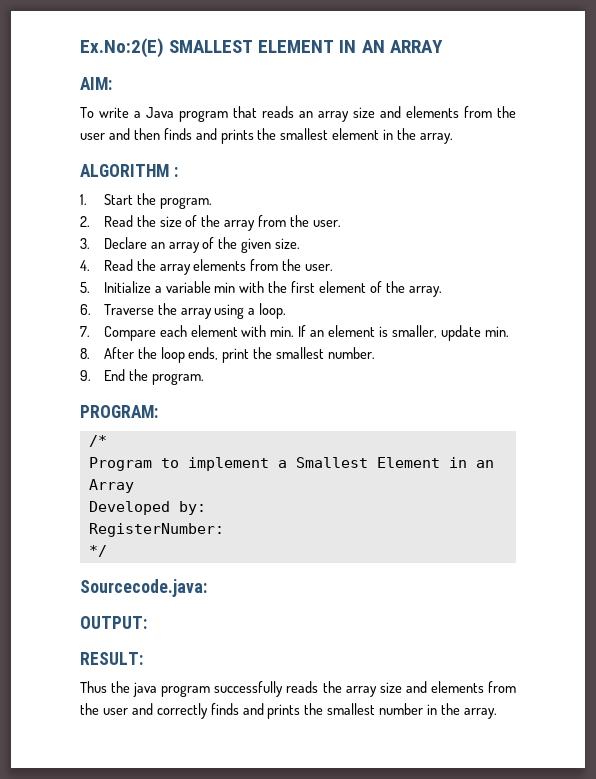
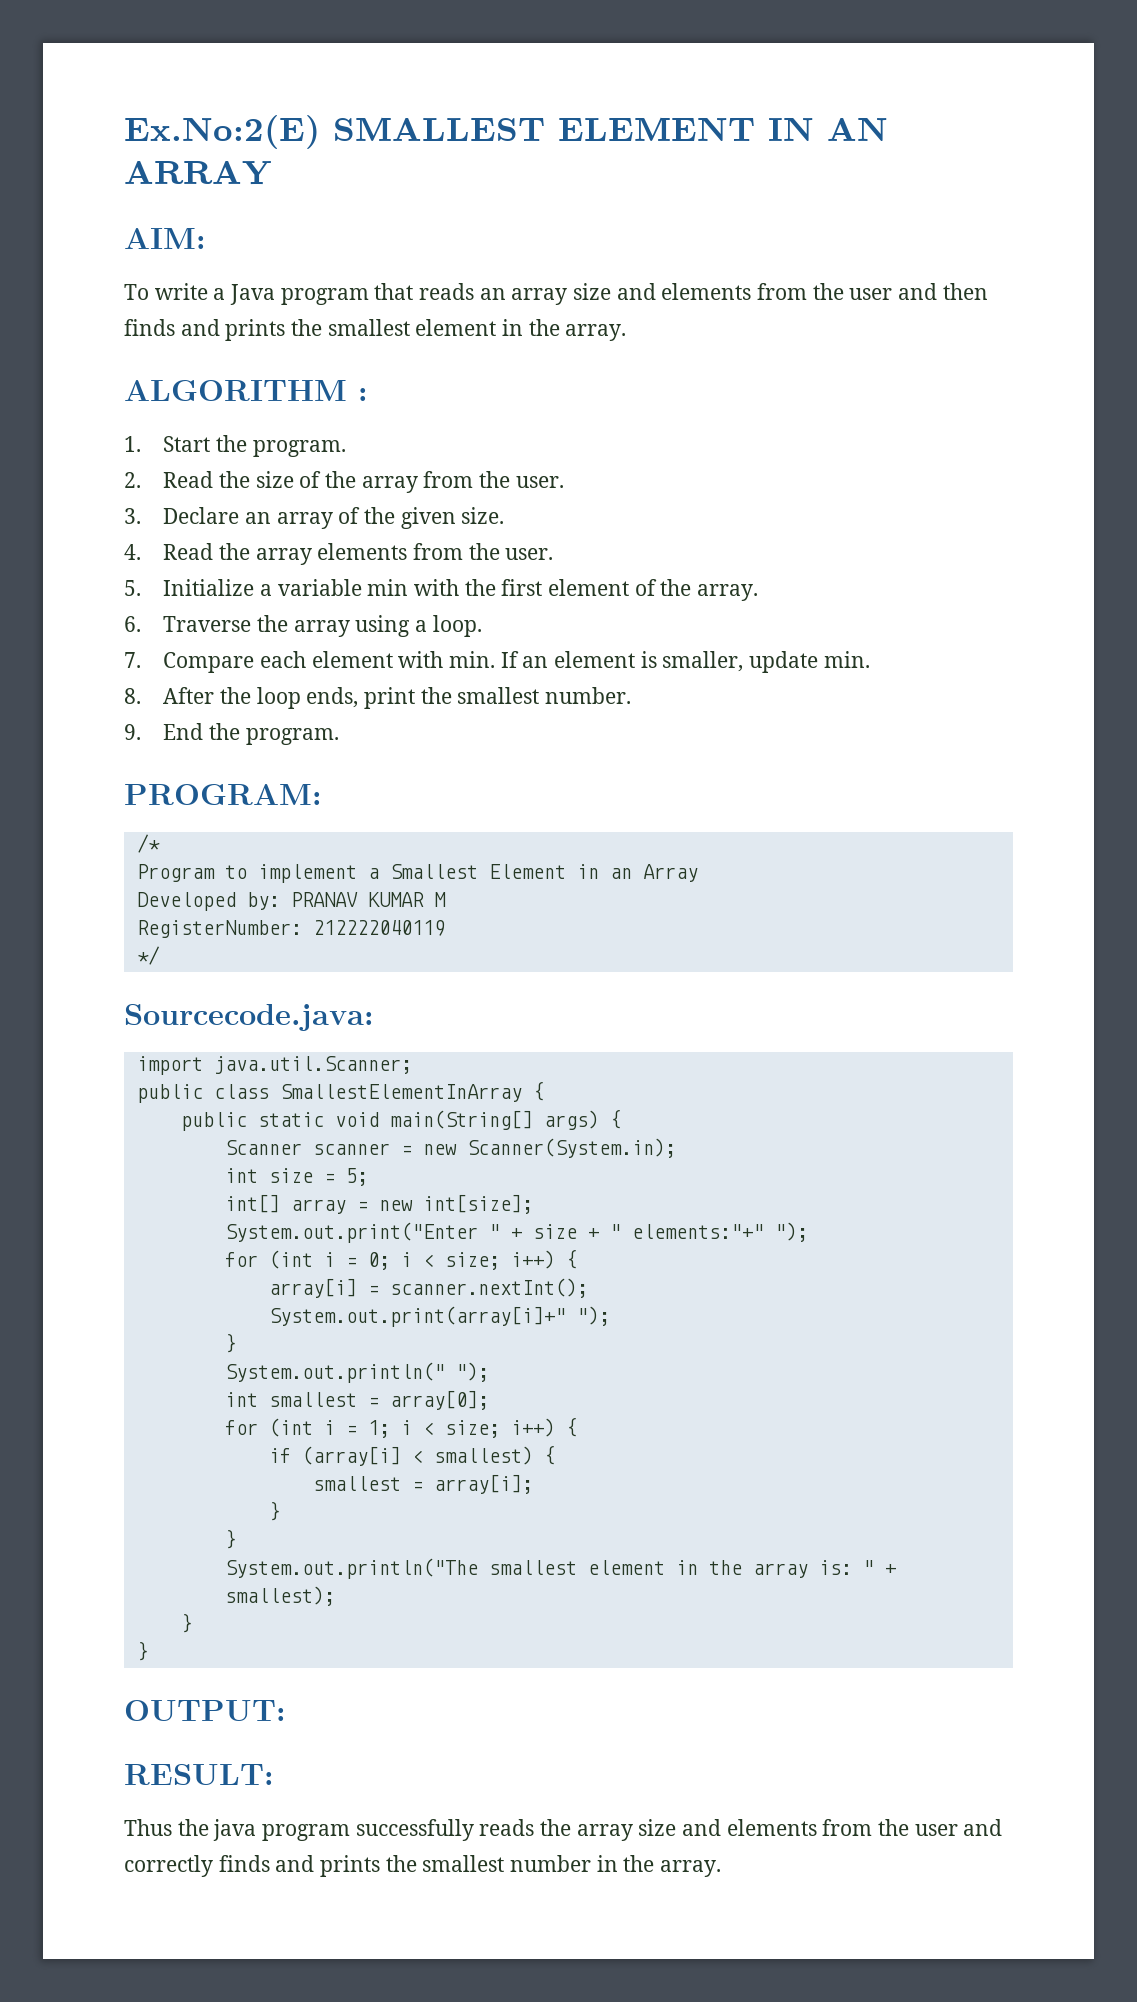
(206, 508) none -> [290,892,446,907] PRANAV KUMAR M
(224, 530) none -> [312,920,445,936] 212222040119
(207, 588) none -> [136,1056,412,1075] [136,1081,544,1103] [180,1109,621,1131] [224,1138,676,1158] [224,1168,368,1186] [224,1194,533,1214] [224,1222,808,1243] [224,1249,577,1270] [268,1278,588,1298] [268,1306,610,1327] [224,1333,236,1353] [224,1362,489,1383] [224,1390,489,1410] [224,1417,577,1438] [268,1445,555,1466] [312,1474,533,1494] [268,1501,280,1521] [224,1529,236,1549] [224,1558,896,1579] [224,1586,335,1606] [180,1613,192,1633] [136,1641,148,1661] // import java.util.Scanner; // public class SmallestElementInArray { // public static void main(String[] args) { // Scanner scanner = new Scanner(System.in); // int size = 5; // int[] array = new int[size]; // System.out.print("Enter " + size + " elements:"+" "); // for (int i = 0; i < size; i++) { // array[i] = scanner.nextInt(); // System.out.print(array[i]+" "); // } // System.out.println(" "); // int smallest = array[0]; // for (int i = 1; i < size; i++) { // if (array[i] < smallest) { // smallest = array[i]; // } // } // System.out.println("The smallest element in the array is: " + smallest); // } // }

